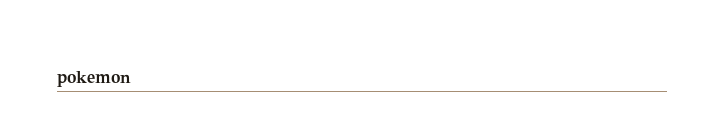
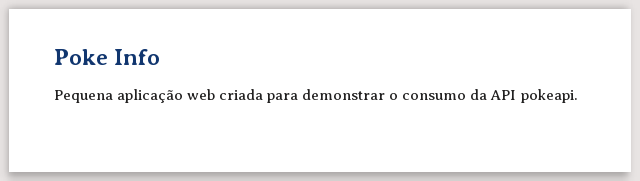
[57,71,131,87] pokemon -> [54,49,161,65] [54,89,578,103] Poke Info // Pequena aplicação web criada para demonstrar o consumo da API pokeapi.

